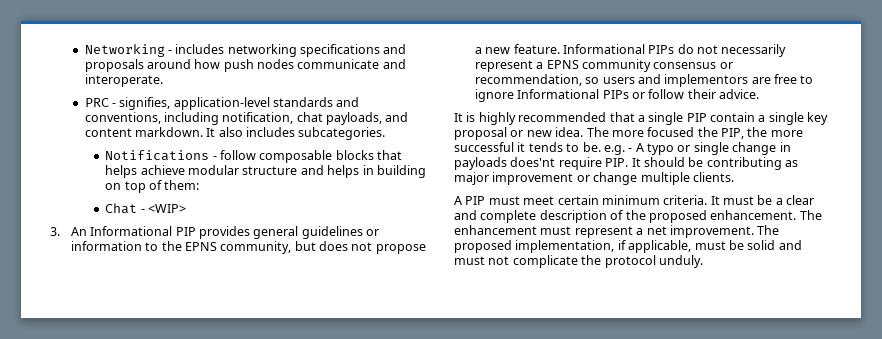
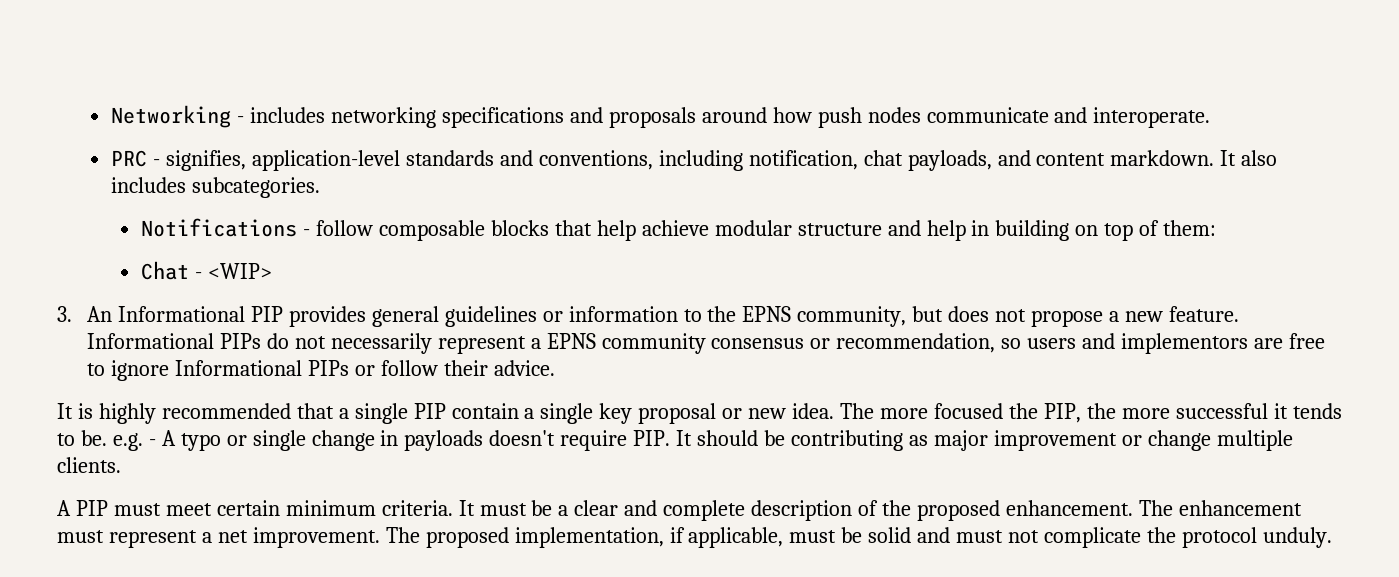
[105,165,138,178] helps -> [596,220,636,241] help
[327,165,360,178] helps -> [926,220,966,241] help
[510,157,556,167] does'nt -> [489,430,556,446] doesn't

